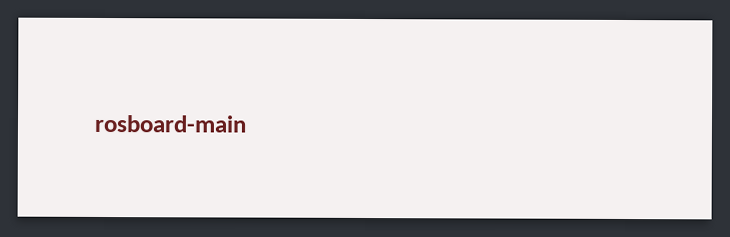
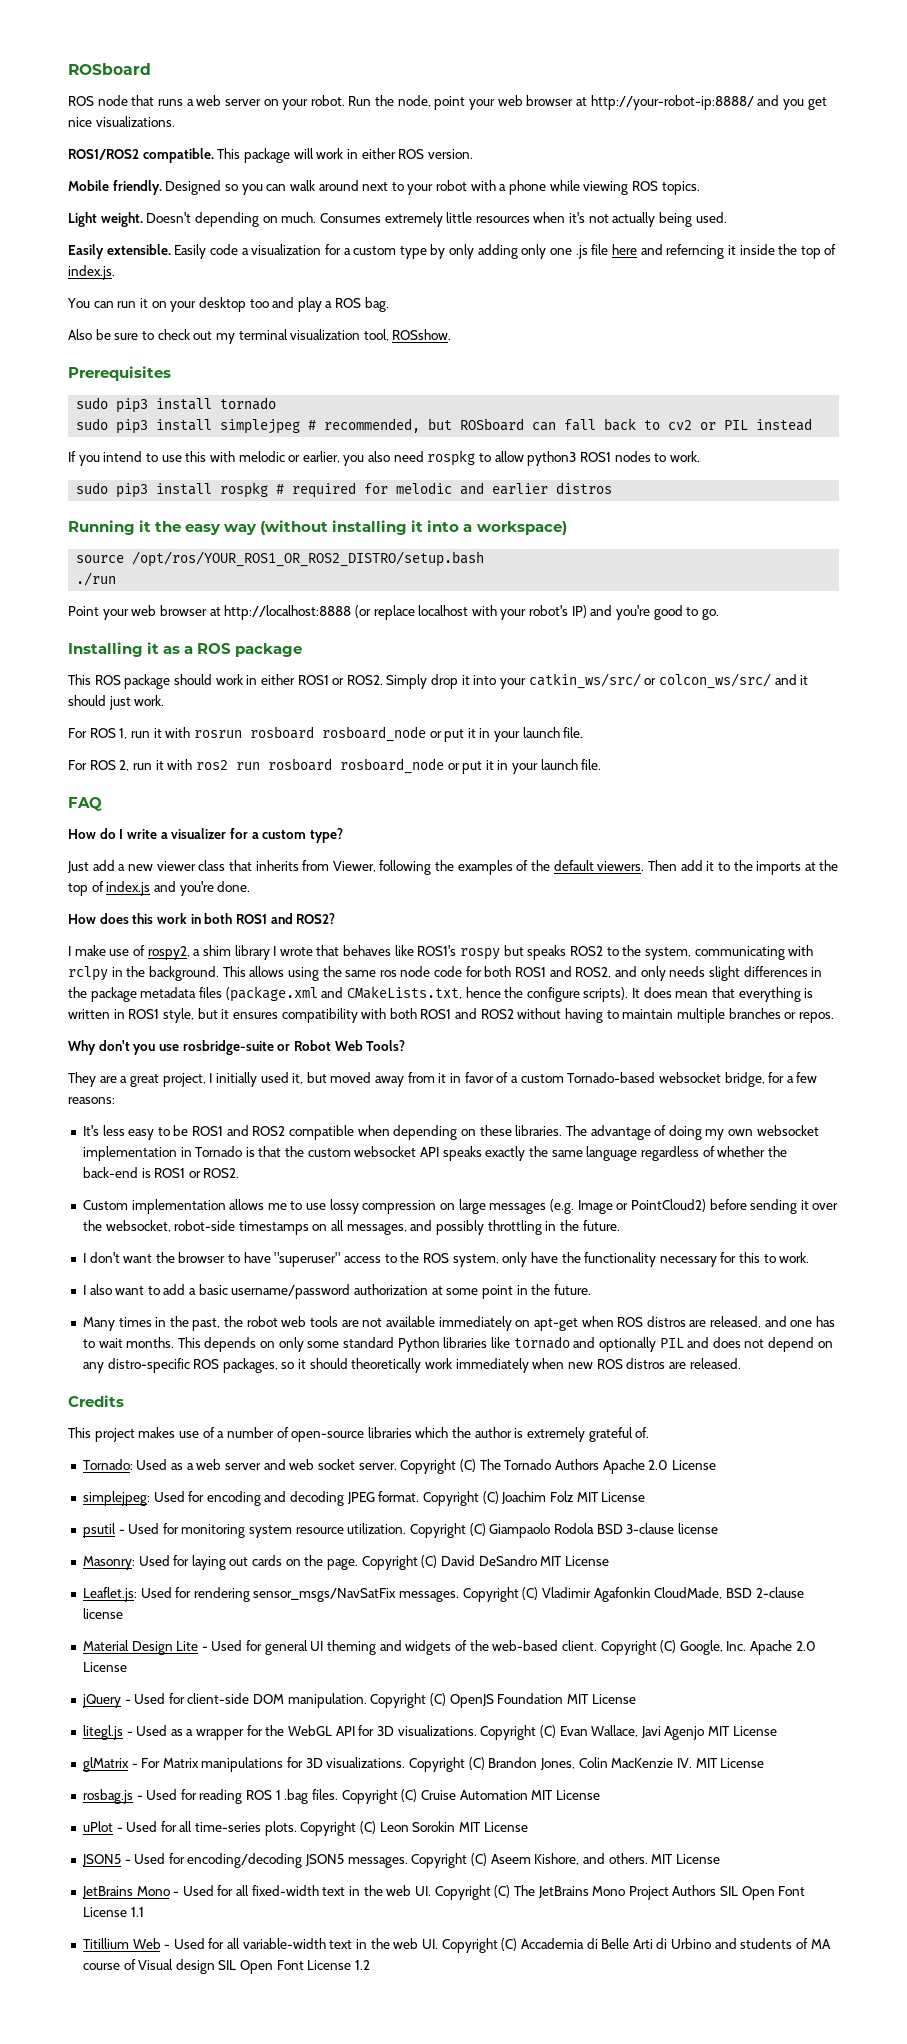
[94,114,247,133] rosboard-main -> [68,63,151,75] [68,95,827,110] [68,116,175,127] [68,148,473,163] [68,180,700,195] [68,212,727,227] [68,244,837,259] [68,265,115,280] [67,297,389,312] [68,329,452,344] [68,366,171,381] [76,397,277,413] [76,418,813,434] [68,450,700,466] [76,482,613,498] [68,520,567,535] [76,551,485,567] [76,572,117,586] [68,605,719,620] [68,642,303,657] [68,673,809,689] [68,695,165,710] [68,726,584,742] [68,758,602,774] [68,797,102,811] [68,828,343,843] [67,860,839,875] [68,881,251,896] [68,913,336,924] [68,945,814,960] [68,966,823,981] [68,986,814,1002] [68,1008,834,1023] [68,1040,406,1055] [68,1072,818,1087] [68,1097,115,1104] [82,1125,819,1140] [82,1146,787,1161] [82,1167,240,1178] [82,1199,839,1214] [82,1220,620,1235] [82,1252,810,1267] [82,1284,591,1299] [82,1316,836,1331] [82,1336,833,1352] [82,1358,741,1373] [68,1395,124,1407] [68,1427,650,1442] [82,1459,716,1474] [82,1491,646,1506] [82,1523,718,1538] [82,1555,609,1570] [82,1587,804,1602] [82,1608,123,1619] [82,1640,816,1655] [82,1662,127,1672] [81,1693,636,1708] [82,1725,777,1740] [82,1757,765,1772] [82,1789,600,1804] [82,1821,528,1836] [81,1853,720,1868] [81,1885,806,1900] [82,1907,144,1917] [82,1938,831,1953] [82,1959,371,1974] ROSboard // ROS node that runs a web server on your robot. Run the node, point your web browser at http://your-robot-ip:8888/ and you get nice visualizations. // ROS1/ROS2 compatible. This package will work in either ROS version. // Mobile friendly. Designed so you can walk around next to your robot with a phone while viewing ROS topics. // Light weight. Doesn't depending on much. Consumes extremely little resources when it's not actually being used. // Easily extensible. Easily code a visualization for a custom type by only adding only one .js file here and referncing it inside the top of index.js. // You can run it on your desktop too and play a ROS bag. // Also be sure to check out my terminal visualization tool, ROSshow. // Prerequisites // sudo pip3 install tornado // sudo pip3 install simplejpeg # recommended, but ROSboard can fall back to cv2 or PIL instead // If you intend to use this with melodic or earlier, you also need rospkg to allow python3 ROS1 nodes to work. // sudo pip3 install rospkg # required for melodic and earlier distros // Running it the easy way (without installing it into a workspace) // source /opt/ros/YOUR_ROS1_OR_ROS2_DISTRO/setup.bash // ./run // Point your web browser at http://localhost:8888 (or replace localhost with your robot's IP) and you're good to go. // Installing it as a ROS package // This ROS package should work in either ROS1 or ROS2. Simply drop it into your catkin_ws/src/ or colcon_ws/src/ and it should just work. // For ROS 1, run it with rosrun rosboard rosboard_node or put it in your launch file. // For ROS 2, run it with ros2 run rosboard rosboard_node or put it in your launch file. // FAQ // How do I write a visualizer for a custom type? // Just add a new viewer class that inherits from Viewer, following the examples of the default viewers. Then add it to the imports at the top of index.js and you're done. // How does this work in both ROS1 and ROS2? // I make use of rospy2, a shim library I wrote that behaves like ROS1's rospy but speaks ROS2 to the system, communicating with rclpy in the background. This allows using the same ros node code for both ROS1 and ROS2, and only needs slight differences in the package metadata files (package.xml and CMakeLists.txt, hence the configure scripts). It does mean that everything is written in ROS1 style, but it ensures compatibility with both ROS1 and ROS2 without having to maintain multiple branches or repos. // Why don't you use rosbridge-suite or Robot Web Tools? // They are a great project, I initially used it, but moved away from it in favor of a custom Tornado-based websocket bridge, for a few reasons: // It's less easy to be ROS1 and ROS2 compatible when depending on these libraries. The advantage of doing my own websocket implementation in Tornado is that the custom websocket API speaks exactly the same language regardless of whether the back-end is ROS1 or ROS2. // Custom implementation allows me to use lossy compression on large messages (e.g. Image or PointCloud2) before sending it over the websocket, robot-side timestamps on all messages, and possibly throttling in the future. // I don't want the browser to have "superuser" access to the ROS system, only have the functionality necessary for this to work. // I also want to add a basic username/password authorization at some point in the future. // Many times in the past, the robot web tools are not available immediately on apt-get when ROS distros are released, and one has to wait months. This depends on only some standard Python libraries like tornado and optionally PIL and does not depend on any distro-specific ROS packages, so it should theoretically work immediately when new ROS distros are released. // Credits // This project makes use of a number of open-source libraries which the author is extremely grateful of. // Tornado: Used as a web server and web socket server. Copyright (C) The Tornado Authors Apache 2.0 License // simplejpeg: Used for encoding and decoding JPEG format. Copyright (C) Joachim Folz MIT License // psutil - Used for monitoring system resource utilization. Copyright (C) Giampaolo Rodola BSD 3-clause license // Masonry: Used for laying out cards on the page. Copyright (C) David DeSandro MIT License // Leaflet.js: Used for rendering sensor_msgs/NavSatFix messages. Copyright (C) Vladimir Agafonkin CloudMade, BSD 2-clause license // Material Design Lite - Used for general UI theming and widgets of the web-based client. Copyright (C) Google, Inc. Apache 2.0 License // jQuery - Used for client-side DOM manipulation. Copyright (C) OpenJS Foundation MIT License // litegl.js - Used as a wrapper for the WebGL API for 3D visualizations. Copyright (C) Evan Wallace, Javi Agenjo MIT License // glMatrix - For Matrix manipulations for 3D visualizations. Copyright (C) Brandon Jones, Colin MacKenzie IV. MIT License // rosbag.js - Used for reading ROS 1 .bag files. Copyright (C) Cruise Automation MIT License // uPlot - Used for all time-series plots. Copyright (C) Leon Sorokin MIT License // JSON5 - Used for encoding/decoding JSON5 messages. Copyright (C) Aseem Kishore, and others. MIT License // JetBrains Mono - Used for all fixed-width text in the web UI. Copyright (C) The JetBrains Mono Project Authors SIL Open Font License 1.1 // Titillium Web - Used for all variable-width text in the web UI. Copyright (C) Accademia di Belle Arti di Urbino and students of MA course of Visual design SIL Open Font License 1.2

